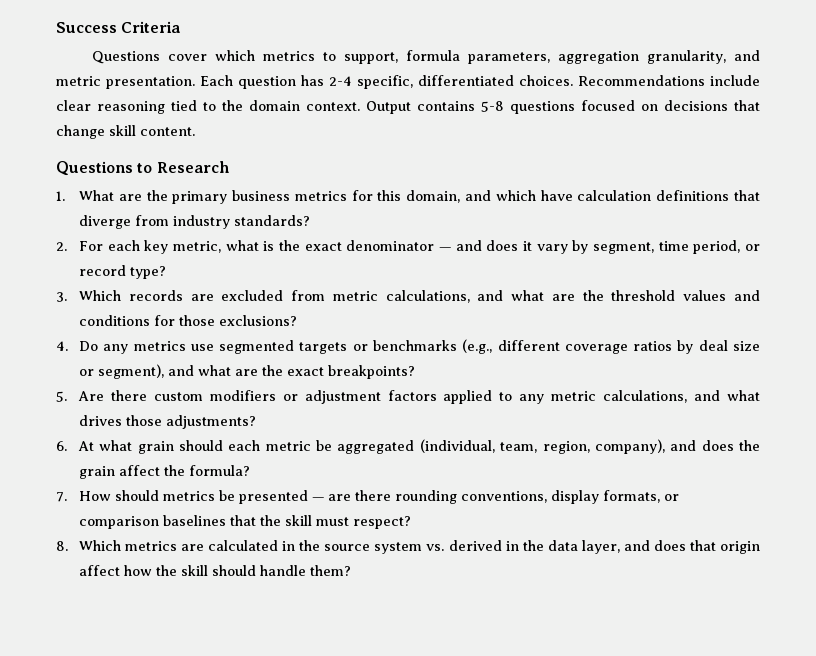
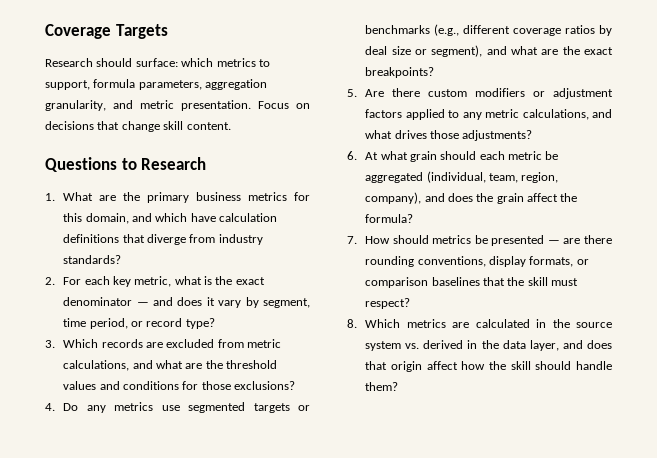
[56,21,182,33] [91,51,207,64] Success Criteria // Questions cover -> [45,24,168,39] [45,58,178,67] Coverage Targets // Research should surface:
[200,75,760,89] [56,100,635,114] Each question has 2-4 specific, differentiated choices. Recommendations include clear reasoning tied to the domain context. Output contains 5-8 questions focused -> [258,101,289,109] Focus

